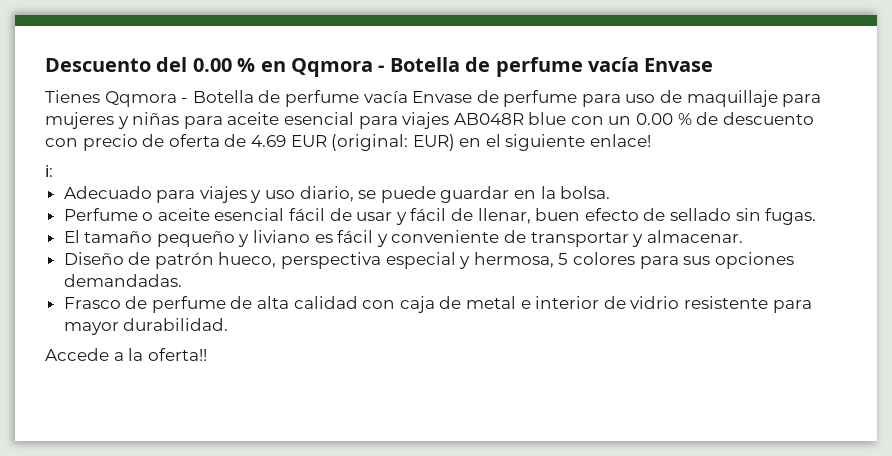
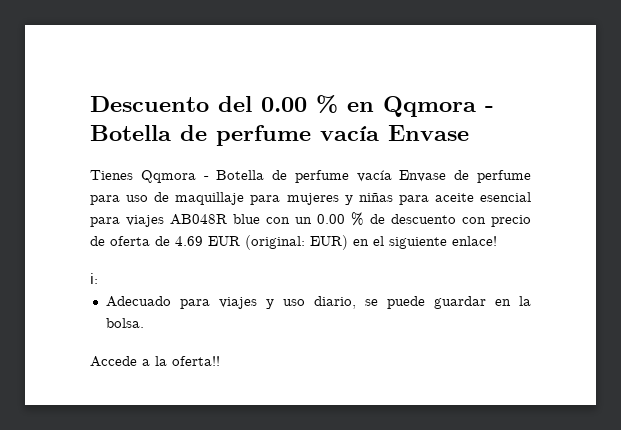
[63,208,817,225] [63,230,743,247] [63,252,794,269] [63,274,182,287] [63,296,812,313] [63,318,229,335] // Perfume o aceite esencial fácil de usar y fácil de llenar, buen efecto de sellado sin fugas. // El tamaño pequeño y liviano es fácil y conveniente de transportar y almacenar. // Diseño de patrón hueco, perspectiva especial y hermosa, 5 colores para sus opciones demandadas. // Frasco de perfume de alta calidad con caja de metal e interior de vidrio resistente para mayor durabilidad. -> (144, 323) none

